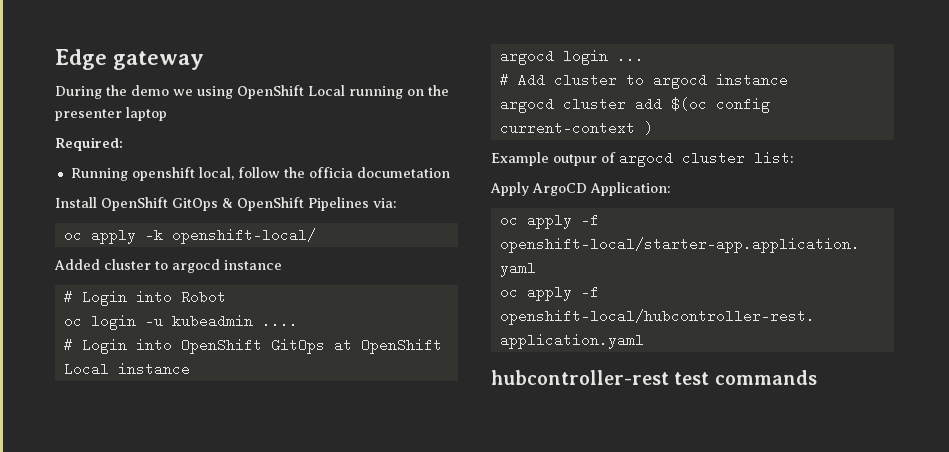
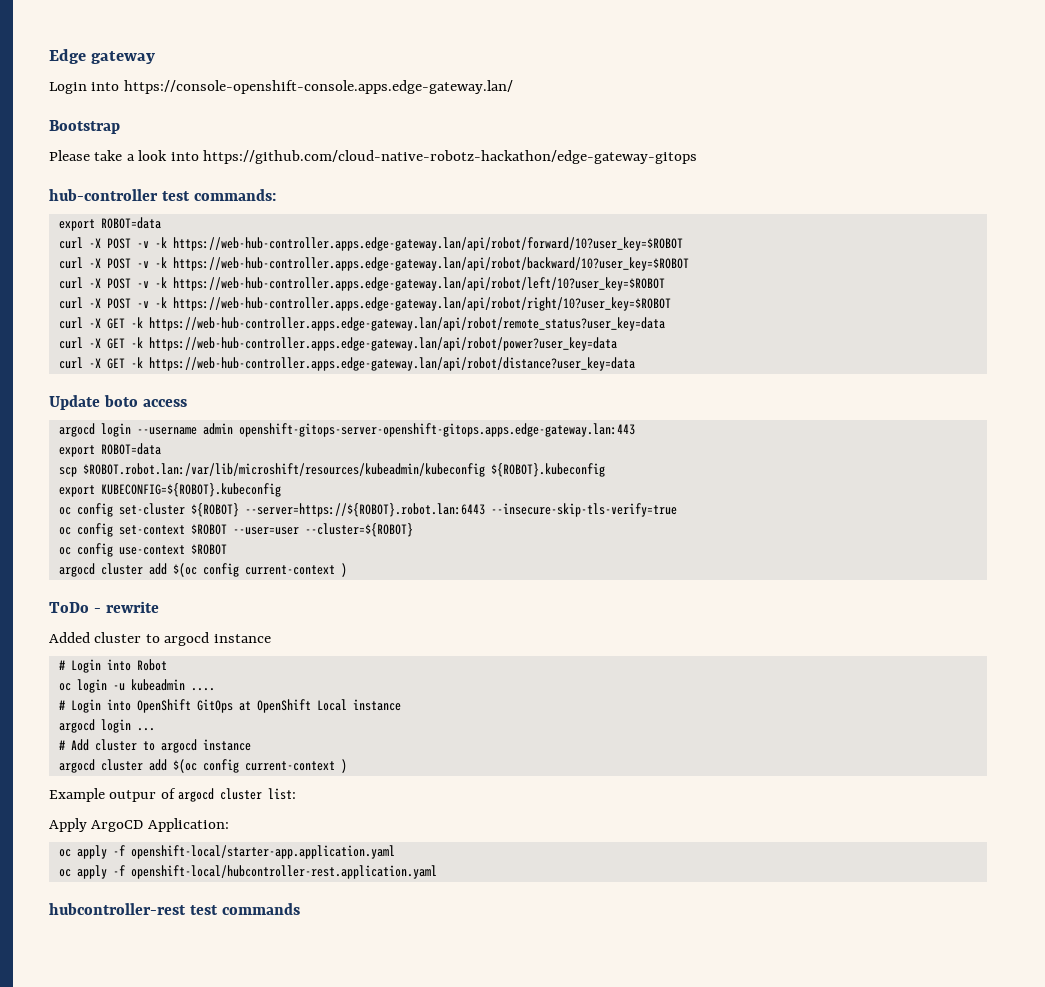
[55,85,449,99] [55,107,167,121] [55,137,123,151] [70,167,450,181] [55,197,397,211] [63,228,316,244] During the demo we using OpenShift Local running on the presenter laptop // Required: // Running openshift local, follow the officia documetation // Install OpenShift GitOps & OpenShift Pipelines via: // oc apply -k openshift-local/ -> [49,80,513,94] [49,120,120,134] [49,150,698,164] [49,189,276,201] [58,217,161,231] [58,237,683,251] [58,257,689,271] [58,277,665,291] [58,297,671,311] [58,317,665,331] [58,337,617,351] [58,357,635,371] [49,395,187,410] [58,423,635,437] [58,443,161,457] [58,463,605,477] [58,483,281,497] [58,503,677,517] [58,523,413,537] [58,543,227,557] [58,563,347,577] [49,601,159,613] Login into https://console-openshift-console.apps.edge-gateway.lan/ // Bootstrap // Please take a look into https://github.com/cloud-native-robotz-hackathon/edge-gateway-gitops // hub-controller test commands: // export ROBOT=data // curl -X POST -v -k https://web-hub-controller.apps.edge-gateway.lan/api/robot/forward/10?user_key=$ROBOT // curl -X POST -v -k https://web-hub-controller.apps.edge-gateway.lan/api/robot/backward/10?user_key=$ROBOT // curl -X POST -v -k https://web-hub-controller.apps.edge-gateway.lan/api/robot/left/10?user_key=$ROBOT // curl -X POST -v -k https://web-hub-controller.apps.edge-gateway.lan/api/robot/right/10?user_key=$ROBOT // curl -X GET -k https://web-hub-controller.apps.edge-gateway.lan/api/robot/remote_status?user_key=data // curl -X GET -k https://web-hub-controller.apps.edge-gateway.lan/api/robot/power?user_key=data // curl -X GET -k https://web-hub-controller.apps.edge-gateway.lan/api/robot/distance?user_key=data // Update boto access // argocd login --username admin openshift-gitops-server-openshift-gitops.apps.edge-gateway.lan:443 // export ROBOT=data // scp $ROBOT.robot.lan:/var/lib/microshift/resources/kubeadmin/kubeconfig ${ROBOT}.kubeconfig // export KUBECONFIG=${ROBOT}.kubeconfig // oc config set-cluster ${ROBOT} --server=https://${ROBOT}.robot.lan:6443 --insecure-skip-tls-verify=true // oc config set-context $ROBOT --user=user --cluster=${ROBOT} // oc config use-context $ROBOT // argocd cluster add $(oc config current-context ) // ToDo - rewrite

